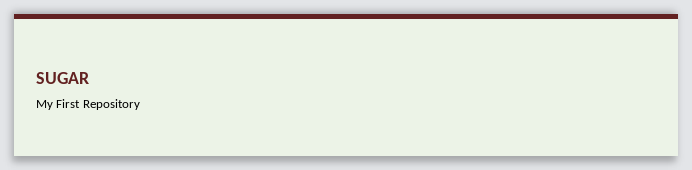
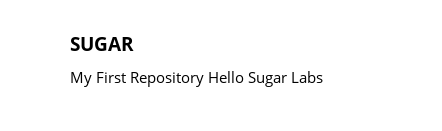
(140, 104) none -> [208,71,324,87] Hello Sugar Labs

